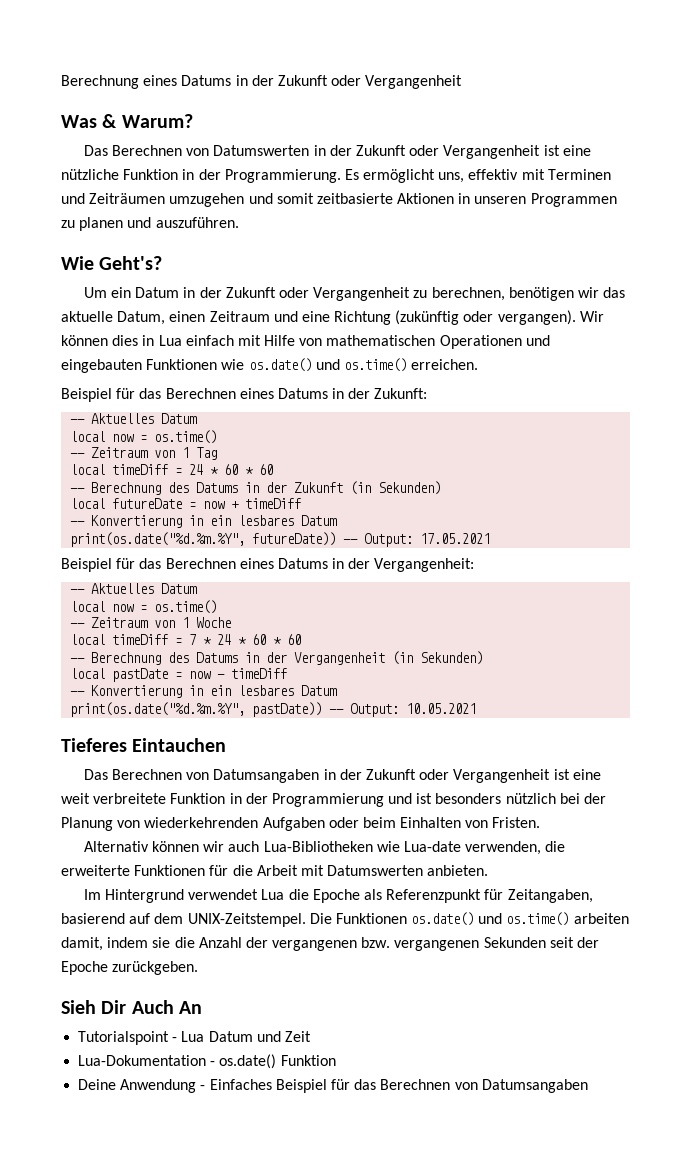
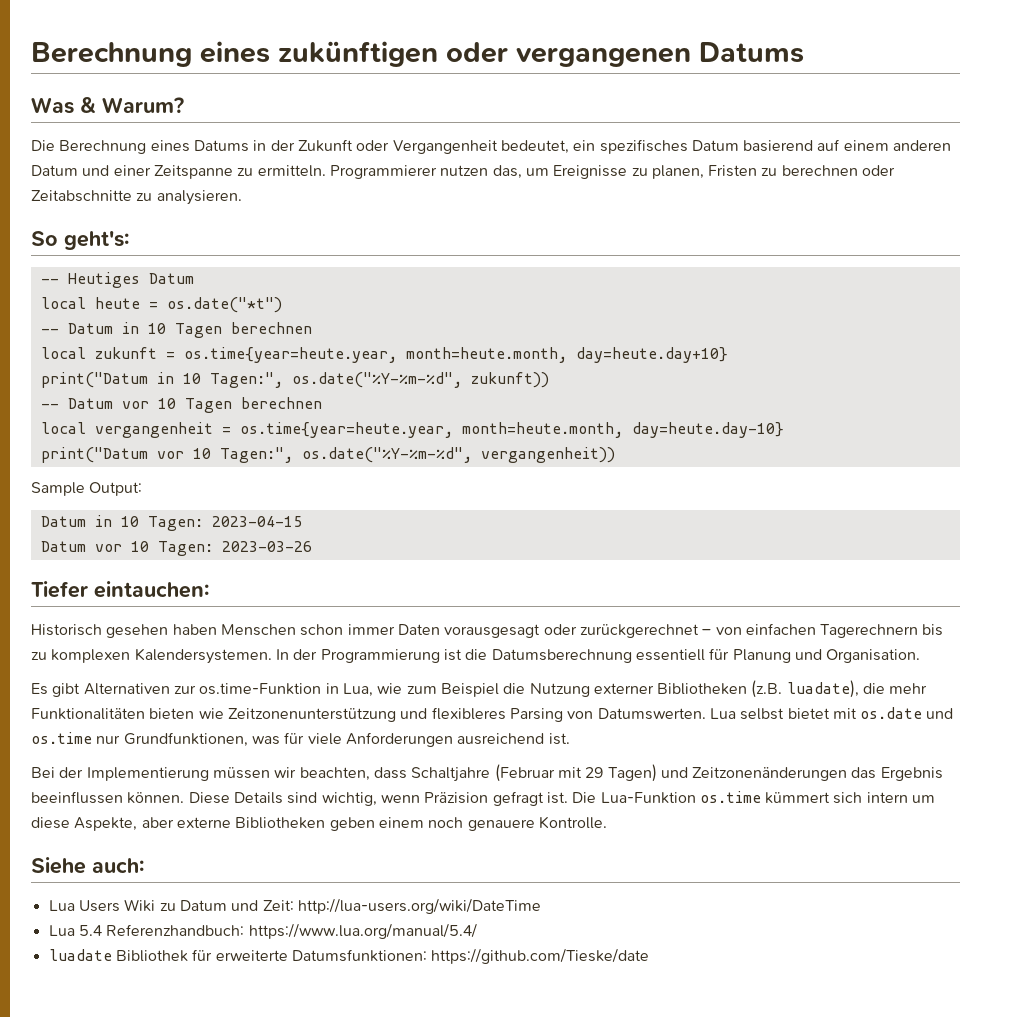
[61,75,178,89] Berechnung eines -> [31,41,804,67] [31,97,184,114] [31,140,190,154] Berechnung eines zukünftigen oder vergangenen Datums // Was & Warum? // Die Berechnung eines
[61,114,193,128] [83,145,591,159] [61,169,611,183] [61,193,617,207] [61,217,239,231] [61,256,163,270] [83,287,626,301] [61,310,604,325] [61,335,550,349] [61,358,479,373] [61,388,428,402] [70,413,198,424] [70,430,218,444] [70,447,218,460] [70,464,274,475] [70,481,442,495] [70,498,302,509] [70,515,338,528] [70,532,491,547] [61,558,475,572] [70,583,198,594] [70,600,218,614] [70,617,232,628] [70,634,302,645] [70,651,484,665] [70,668,288,682] [70,685,338,698] [70,702,477,717] [61,738,227,752] [83,769,601,783] [61,793,607,807] [61,817,541,831] [83,841,566,855] [61,865,489,876] [83,889,593,903] [61,912,629,927] [61,937,600,951] [61,961,199,975] [61,1000,202,1014] [78,1031,311,1045] [78,1054,336,1069] [78,1079,588,1093] // Was & Warum? // Das Berechnen von Datumswerten in der Zukunft oder Vergangenheit ist eine nützliche Funktion in der Programmierung. Es ermöglicht uns, effektiv mit Terminen und Zeiträumen umzugehen und somit zeitbasierte Aktionen in unseren Programmen zu planen und auszuführen. // Wie Geht's? // Um ein Datum in der Zukunft oder Vergangenheit zu berechnen, benötigen wir das aktuelle Datum, einen Zeitraum und eine Richtung (zukünftig oder vergangen). Wir können dies in Lua einfach mit Hilfe von mathematischen Operationen und eingebauten Funktionen wie os.date() und os.time() erreichen. // Beispiel für das Berechnen eines Datums in der Zukunft: // -- Aktuelles Datum // local now = os.time() // -- Zeitraum von 1 Tag // local timeDiff = 24 * 60 * 60 // -- Berechnung des Datums in der Zukunft (in Sekunden) // local futureDate = now + timeDiff // -- Konvertierung in ein lesbares Datum // print(os.date("%d.%m.%Y", futureDate)) -- Output: 17.05.2021 // Beispiel für das Berechnen eines Datums in der Vergangenheit: // -- Aktuelles Datum // local now = os.time() // -- Zeitraum von 1 Woche // local timeDiff = 7 * 24 * 60 * 60 // -- Berechnung des Datums in der Vergangenheit (in Sekunden) // local pastDate = now - timeDiff // -- Konvertierung in ein lesbares Datum // print(os.date("%d.%m.%Y", pastDate)) -- Output: 10.05.2021 // Tieferes Eintauchen // Das Berechnen von Datumsangaben in der Zukunft oder Vergangenheit ist eine weit verbreitete Funktion in der Programmierung und ist besonders nützlich bei der Planung von wiederkehrenden Aufgaben oder beim Einhalten von Fristen. // Alternativ können wir auch Lua-Bibliotheken wie Lua-date verwenden, die erweiterte Funktionen für die Arbeit mit Datumswerten anbieten. // Im Hintergrund verwendet Lua die Epoche als Referenzpunkt für Zeitangaben, basierend auf dem UNIX-Zeitstempel. Die Funktionen os.date() und os.time() arbeiten damit, indem sie die Anzahl der vergangenen bzw. vergangenen Sekunden seit der Epoche zurückgeben. // Sieh Dir Auch An // Tutorialspoint - Lua Datum und Zeit // Lua-Dokumentation - os.date() Funktion // Deine Anwendung - Einfaches Beispiel für das Berechnen von Datumsangaben -> [500,139,952,154] [31,165,896,179] [31,190,242,205] [31,231,129,250] [40,272,194,288] [40,297,282,313] [40,322,312,338] [40,347,728,363] [40,372,549,388] [40,397,322,413] [40,422,784,438] [40,447,615,463] [31,482,143,496] [40,515,302,531] [40,541,312,556] [31,581,209,598] [31,623,944,638] [31,648,921,664] [31,680,928,698] [31,707,954,722] [31,732,570,747] [31,764,943,782] [31,791,936,806] [31,816,607,831] [31,857,144,874] [48,898,541,914] [48,923,477,939] [48,948,650,964] bedeutet, ein spezifisches Datum basierend auf einem anderen Datum und einer Zeitspanne zu ermitteln. Programmierer nutzen das, um Ereignisse zu planen, Fristen zu berechnen oder Zeitabschnitte zu analysieren. // So geht's: // -- Heutiges Datum // local heute = os.date("*t") // -- Datum in 10 Tagen berechnen // local zukunft = os.time{year=heute.year, month=heute.month, day=heute.day+10} // print("Datum in 10 Tagen:", os.date("%Y-%m-%d", zukunft)) // -- Datum vor 10 Tagen berechnen // local vergangenheit = os.time{year=heute.year, month=heute.month, day=heute.day-10} // print("Datum vor 10 Tagen:", os.date("%Y-%m-%d", vergangenheit)) // Sample Output: // Datum in 10 Tagen: 2023-04-15 // Datum vor 10 Tagen: 2023-03-26 // Tiefer eintauchen: // Historisch gesehen haben Menschen schon immer Daten vorausgesagt oder zurückgerechnet – von einfachen Tagerechnern bis zu komplexen Kalendersystemen. In der Programmierung ist die Datumsberechnung essentiell für Planung und Organisation. // Es gibt Alternativen zur os.time-Funktion in Lua, wie zum Beispiel die Nutzung externer Bibliotheken (z.B. luadate), die mehr Funktionalitäten bieten wie Zeitzonenunterstützung und flexibleres Parsing von Datumswerten. Lua selbst bietet mit os.date und os.time nur Grundfunktionen, was für viele Anforderungen ausreichend ist. // Bei der Implementierung müssen wir beachten, dass Schaltjahre (Februar mit 29 Tagen) und Zeitzonenänderungen das Ergebnis beeinflussen können. Diese Details sind wichtig, wenn Präzision gefragt ist. Die Lua-Funktion os.time kümmert sich intern um diese Aspekte, aber externe Bibliotheken geben einem noch genauere Kontrolle. // Siehe auch: // Lua Users Wiki zu Datum und Zeit: http://lua-users.org/wiki/DateTime // Lua 5.4 Referenzhandbuch: https://www.lua.org/manual/5.4/ // luadate Bibliothek für erweiterte Datumsfunktionen: https://github.com/Tieske/date

